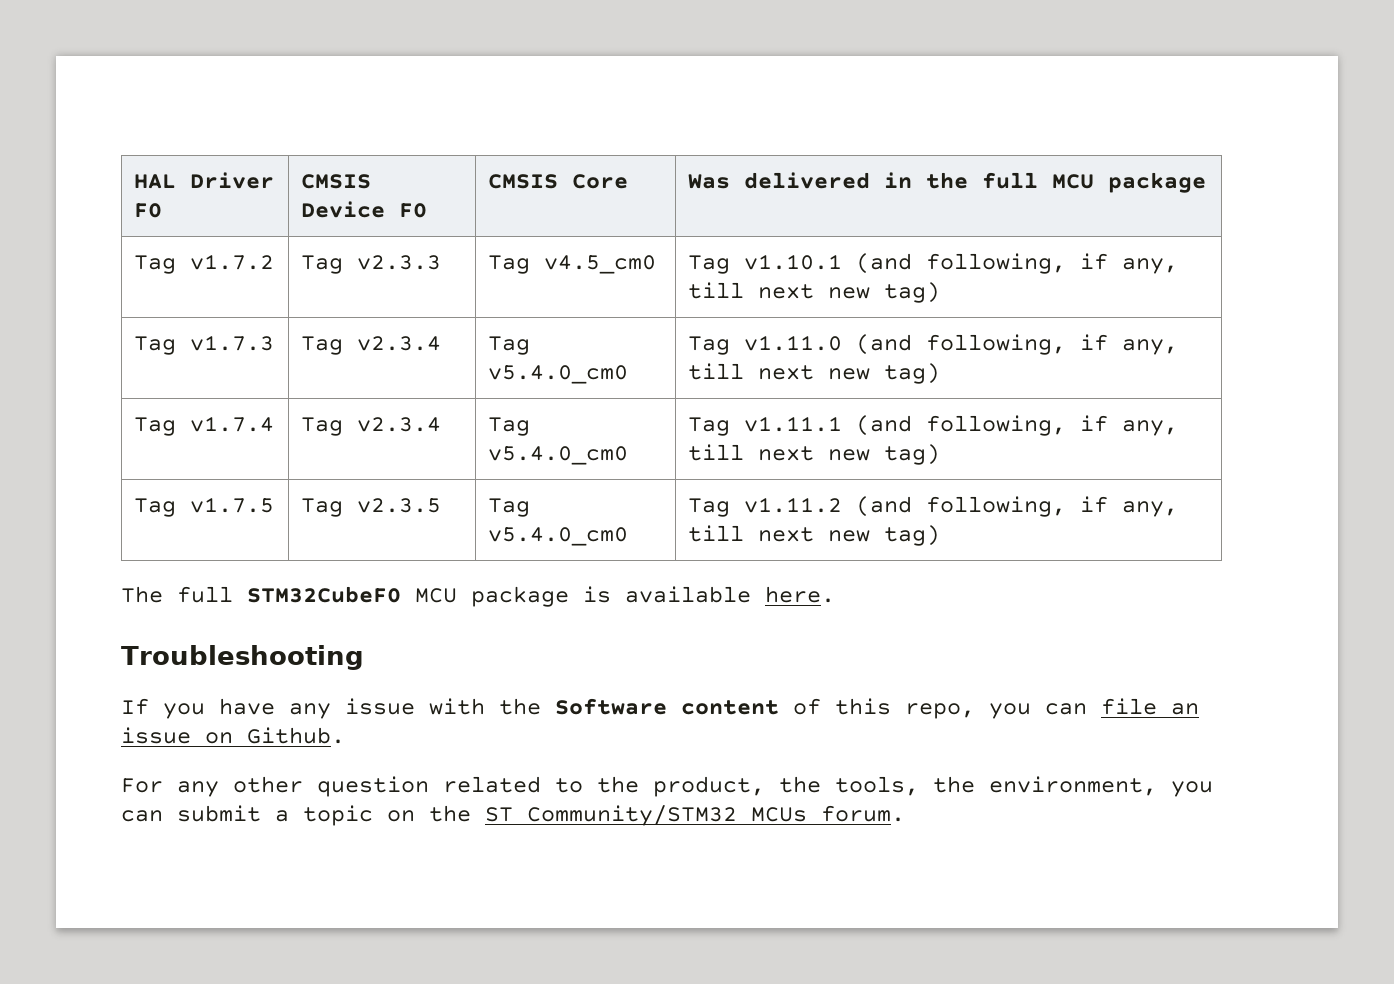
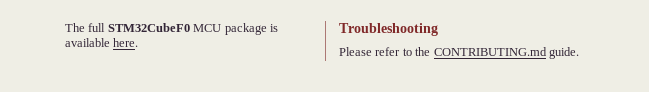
[133,172,274,189] [133,203,162,218] [300,174,371,189] [300,201,427,218] [487,174,628,189] [687,172,1206,193] [133,254,274,274] [300,255,441,274] [487,255,656,274] [687,253,1178,274] [687,282,940,303] [133,335,274,355] [300,336,441,355] [487,336,530,355] [487,365,628,384] [687,334,1178,355] [687,363,940,384] [133,416,274,436] [300,417,441,436] [487,417,530,436] [487,446,628,465] [687,415,1178,436] [687,444,940,465] [133,497,274,517] [300,498,441,517] [487,498,530,517] [487,527,628,546] [687,496,1178,517] [687,525,940,546] HAL Driver F0 | CMSIS Device F0 | CMSIS Core | Was delivered in the full MCU package // Tag v1.7.2 | Tag v2.3.3 | Tag v4.5_cm0 | Tag v1.10.1 (and following, if any, till next new tag) // Tag v1.7.3 | Tag v2.3.4 | Tag v5.4.0_cm0 | Tag v1.11.0 (and following, if any, till next new tag) // Tag v1.7.4 | Tag v2.3.4 | Tag v5.4.0_cm0 | Tag v1.11.1 (and following, if any, till next new tag) // Tag v1.7.5 | Tag v2.3.5 | Tag v5.4.0_cm0 | Tag v1.11.2 (and following, if any, till next new tag) // -> (65, 27) none
[121,698,1199,719] [121,727,345,744] [121,776,1213,797] [121,805,905,826] If you have any issue with the Software content of this repo, you can file an issue on Github. // For any other question related to the product, the tools, the environment, you can submit a topic on the ST Community/STM32 MCUs forum. -> [339,47,579,59] Please refer to the CONTRIBUTING.md guide.

